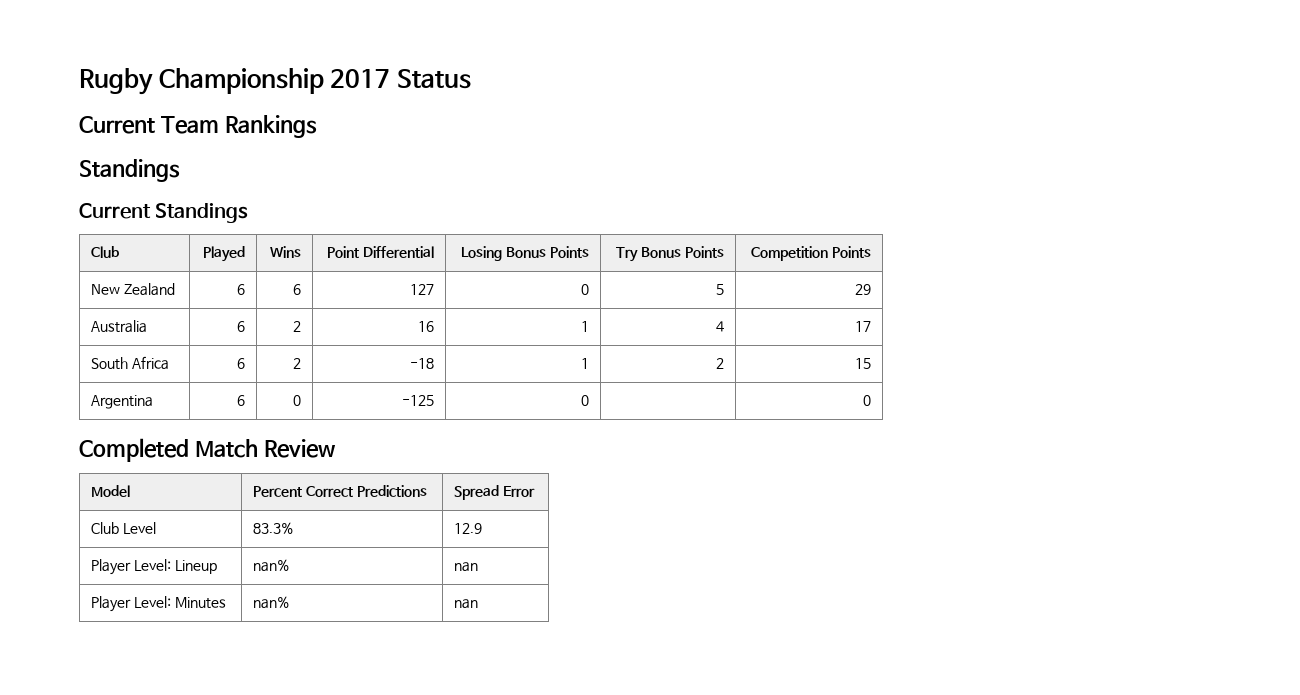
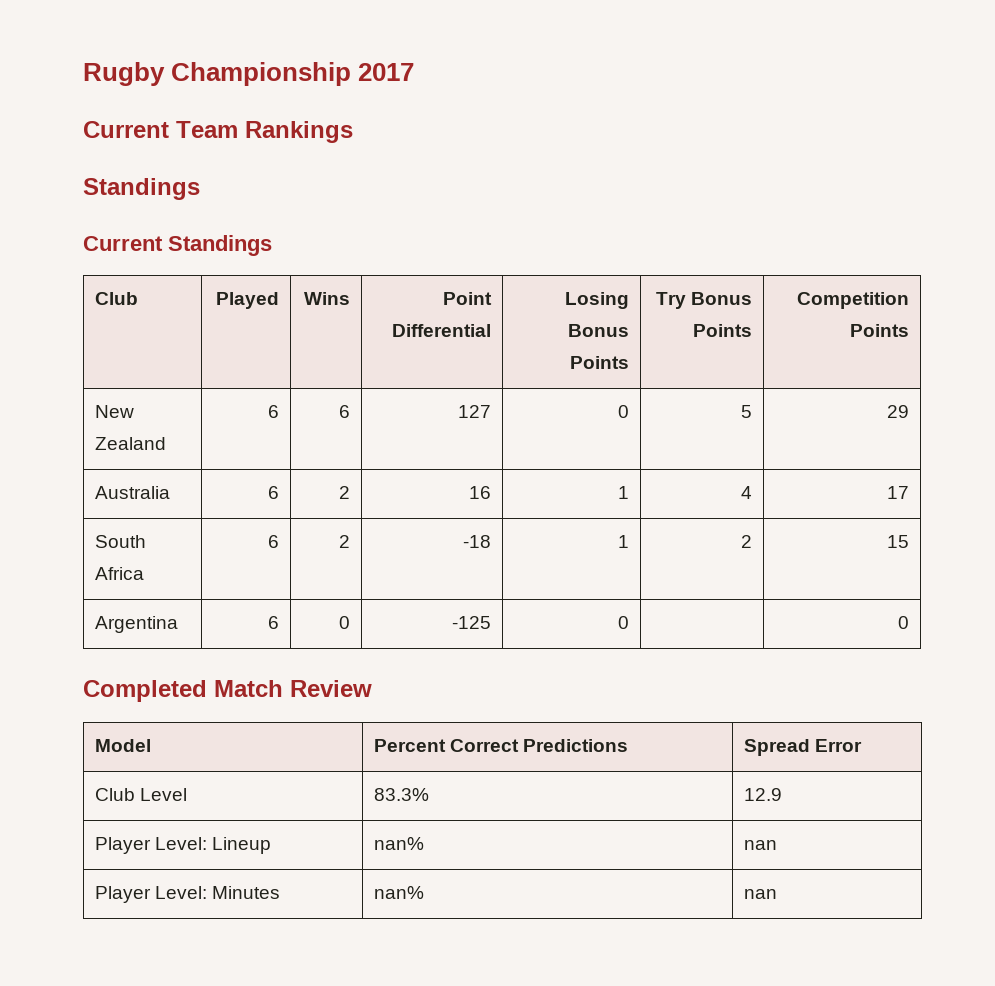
[396,69,471,89] Status -> (415, 72) none

